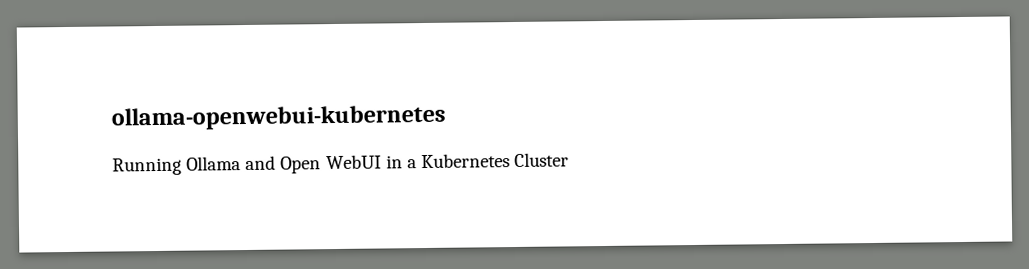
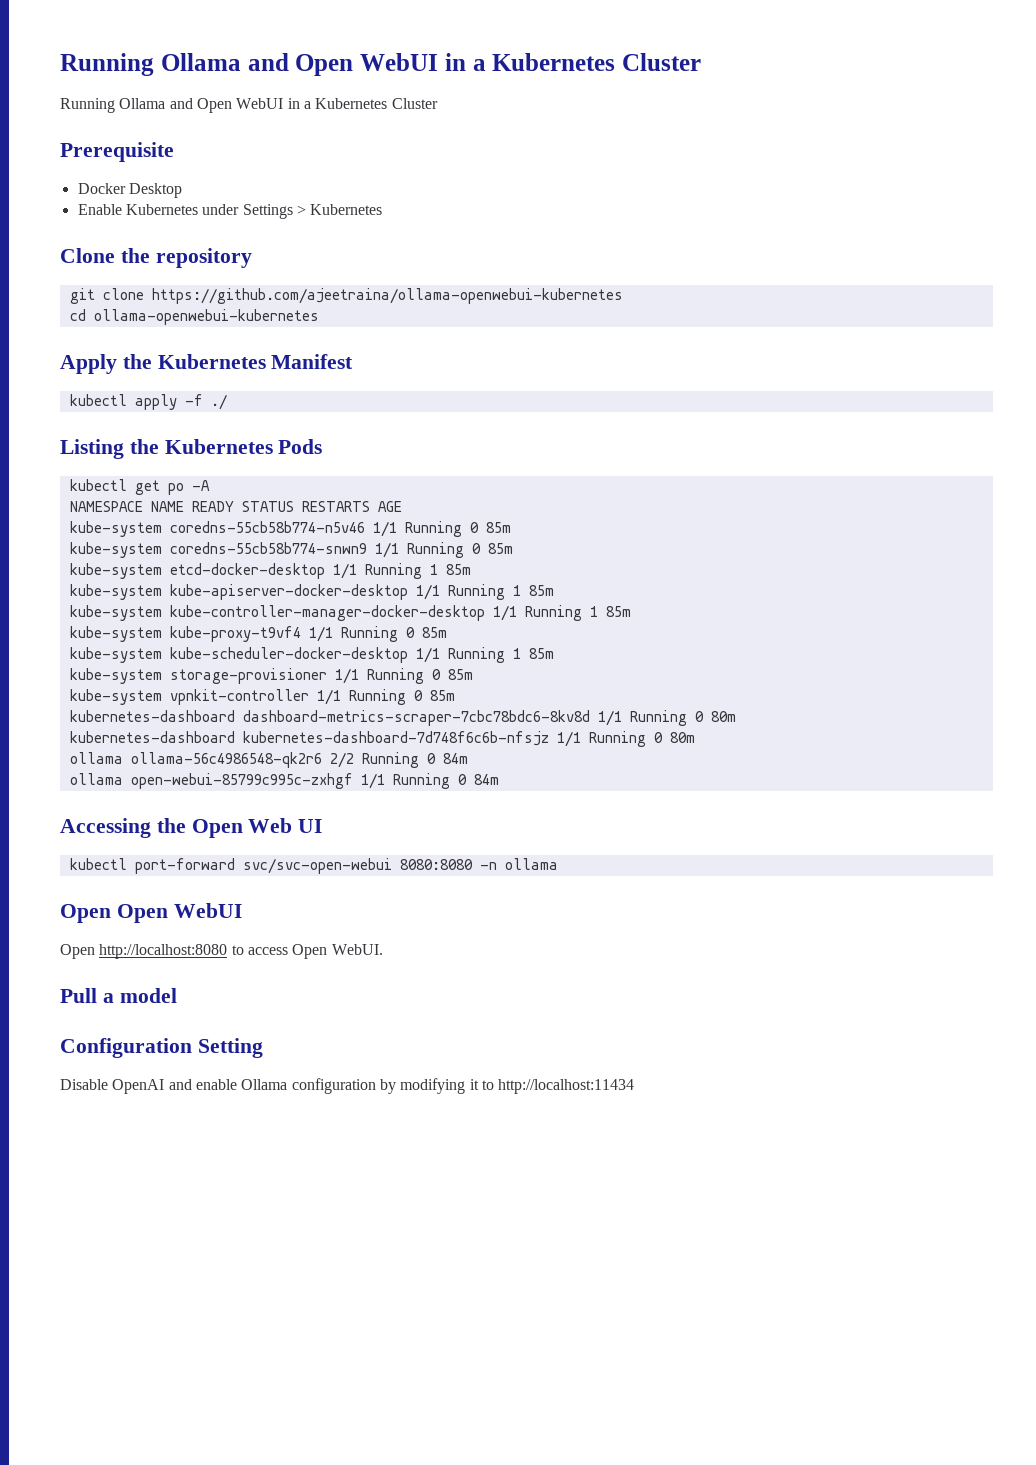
[111,104,446,131] [112,152,570,176] ollama-openwebui-kubernetes // Running Ollama and Open WebUI in a Kubernetes Cluster -> [60,53,701,76] [60,98,438,113] [60,142,174,162] [77,183,182,198] [77,204,383,219] [60,248,252,268] [69,288,623,304] [69,309,319,325] [60,354,354,374] [69,394,227,410] [60,439,323,459] [69,479,210,495] [69,501,402,512] [69,521,511,537] [69,542,513,558] [69,563,471,579] [69,584,554,600] [69,605,631,621] [69,626,447,642] [69,647,554,663] [69,668,473,684] [69,689,455,705] [69,710,736,726] [69,731,695,747] [69,752,468,768] [69,773,499,789] [60,818,323,838] [69,858,558,874] [60,903,242,923] [60,944,383,959] [60,988,177,1003] [60,1038,263,1058] [60,1078,635,1094] Running Ollama and Open WebUI in a Kubernetes Cluster // Running Ollama and Open WebUI in a Kubernetes Cluster // Prerequisite // Docker Desktop // Enable Kubernetes under Settings > Kubernetes // Clone the repository // git clone https://github.com/ajeetraina/ollama-openwebui-kubernetes // cd ollama-openwebui-kubernetes // Apply the Kubernetes Manifest // kubectl apply -f ./ // Listing the Kubernetes Pods // kubectl get po -A // NAMESPACE NAME READY STATUS RESTARTS AGE // kube-system coredns-55cb58b774-n5v46 1/1 Running 0 85m // kube-system coredns-55cb58b774-snwn9 1/1 Running 0 85m // kube-system etcd-docker-desktop 1/1 Running 1 85m // kube-system kube-apiserver-docker-desktop 1/1 Running 1 85m // kube-system kube-controller-manager-docker-desktop 1/1 Running 1 85m // kube-system kube-proxy-t9vf4 1/1 Running 0 85m // kube-system kube-scheduler-docker-desktop 1/1 Running 1 85m // kube-system storage-provisioner 1/1 Running 0 85m // kube-system vpnkit-controller 1/1 Running 0 85m // kubernetes-dashboard dashboard-metrics-scraper-7cbc78bdc6-8kv8d 1/1 Running 0 80m // kubernetes-dashboard kubernetes-dashboard-7d748f6c6b-nfsjz 1/1 Running 0 80m // ollama ollama-56c4986548-qk2r6 2/2 Running 0 84m // ollama open-webui-85799c995c-zxhgf 1/1 Running 0 84m // Accessing the Open Web UI // kubectl port-forward svc/svc-open-webui 8080:8080 -n ollama // Open Open WebUI // Open http://localhost:8080 to access Open WebUI. // Pull a model // Configuration Setting // Disable OpenAI and enable Ollama configuration by modifying it to http://localhost:11434

